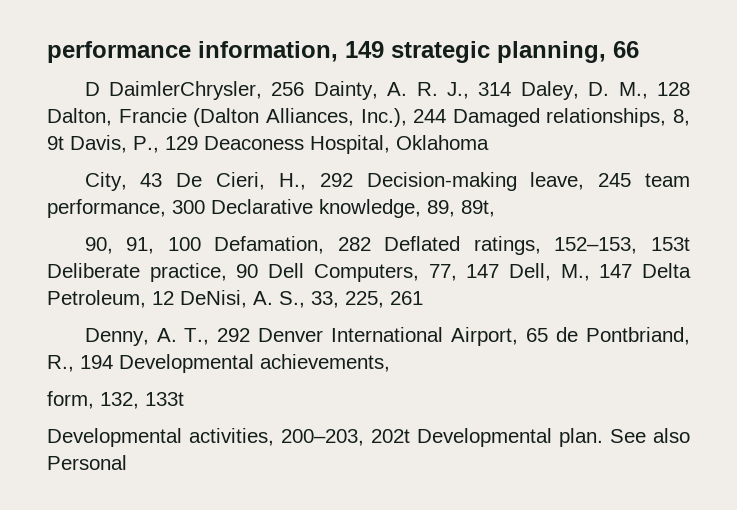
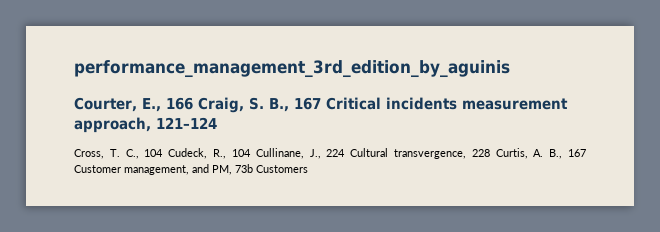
[47,41,639,63] [84,81,690,100] [47,108,690,127] [47,135,489,154] [84,172,690,191] [47,199,495,218] [84,236,690,255] [47,263,691,282] [47,290,423,308] [84,327,690,346] [47,354,390,373] [47,391,184,409] [47,428,690,447] [47,455,127,470] performance information, 149 strategic planning, 66 // D DaimlerChrysler, 256 Dainty, A. R. J., 314 Daley, D. M., 128 Dalton, Francie (Dalton Alliances, Inc.), 244 Damaged relationships, 8, 9t Davis, P., 129 Deaconess Hospital, Oklahoma // City, 43 De Cieri, H., 292 Decision-making leave, 245 team performance, 300 Declarative knowledge, 89, 89t, // 90, 91, 100 Defamation, 282 Deflated ratings, 152–153, 153t Deliberate practice, 90 Dell Computers, 77, 147 Dell, M., 147 Delta Petroleum, 12 DeNisi, A. S., 33, 225, 261 // Denny, A. T., 292 Denver International Airport, 65 de Pontbriand, R., 194 Developmental achievements, // form, 132, 133t // Developmental activities, 200–203, 202t Developmental plan. See also Personal -> [74,60,510,78] [74,97,568,113] [74,117,217,133] [74,148,586,159] [74,164,308,175] performance_management_3rd_edition_by_aguinis // Courter, E., 166 Craig, S. B., 167 Critical incidents measurement approach, 121–124 // Cross, T. C., 104 Cudeck, R., 104 Cullinane, J., 224 Cultural transvergence, 228 Curtis, A. B., 167 Customer management, and PM, 73b Customers

